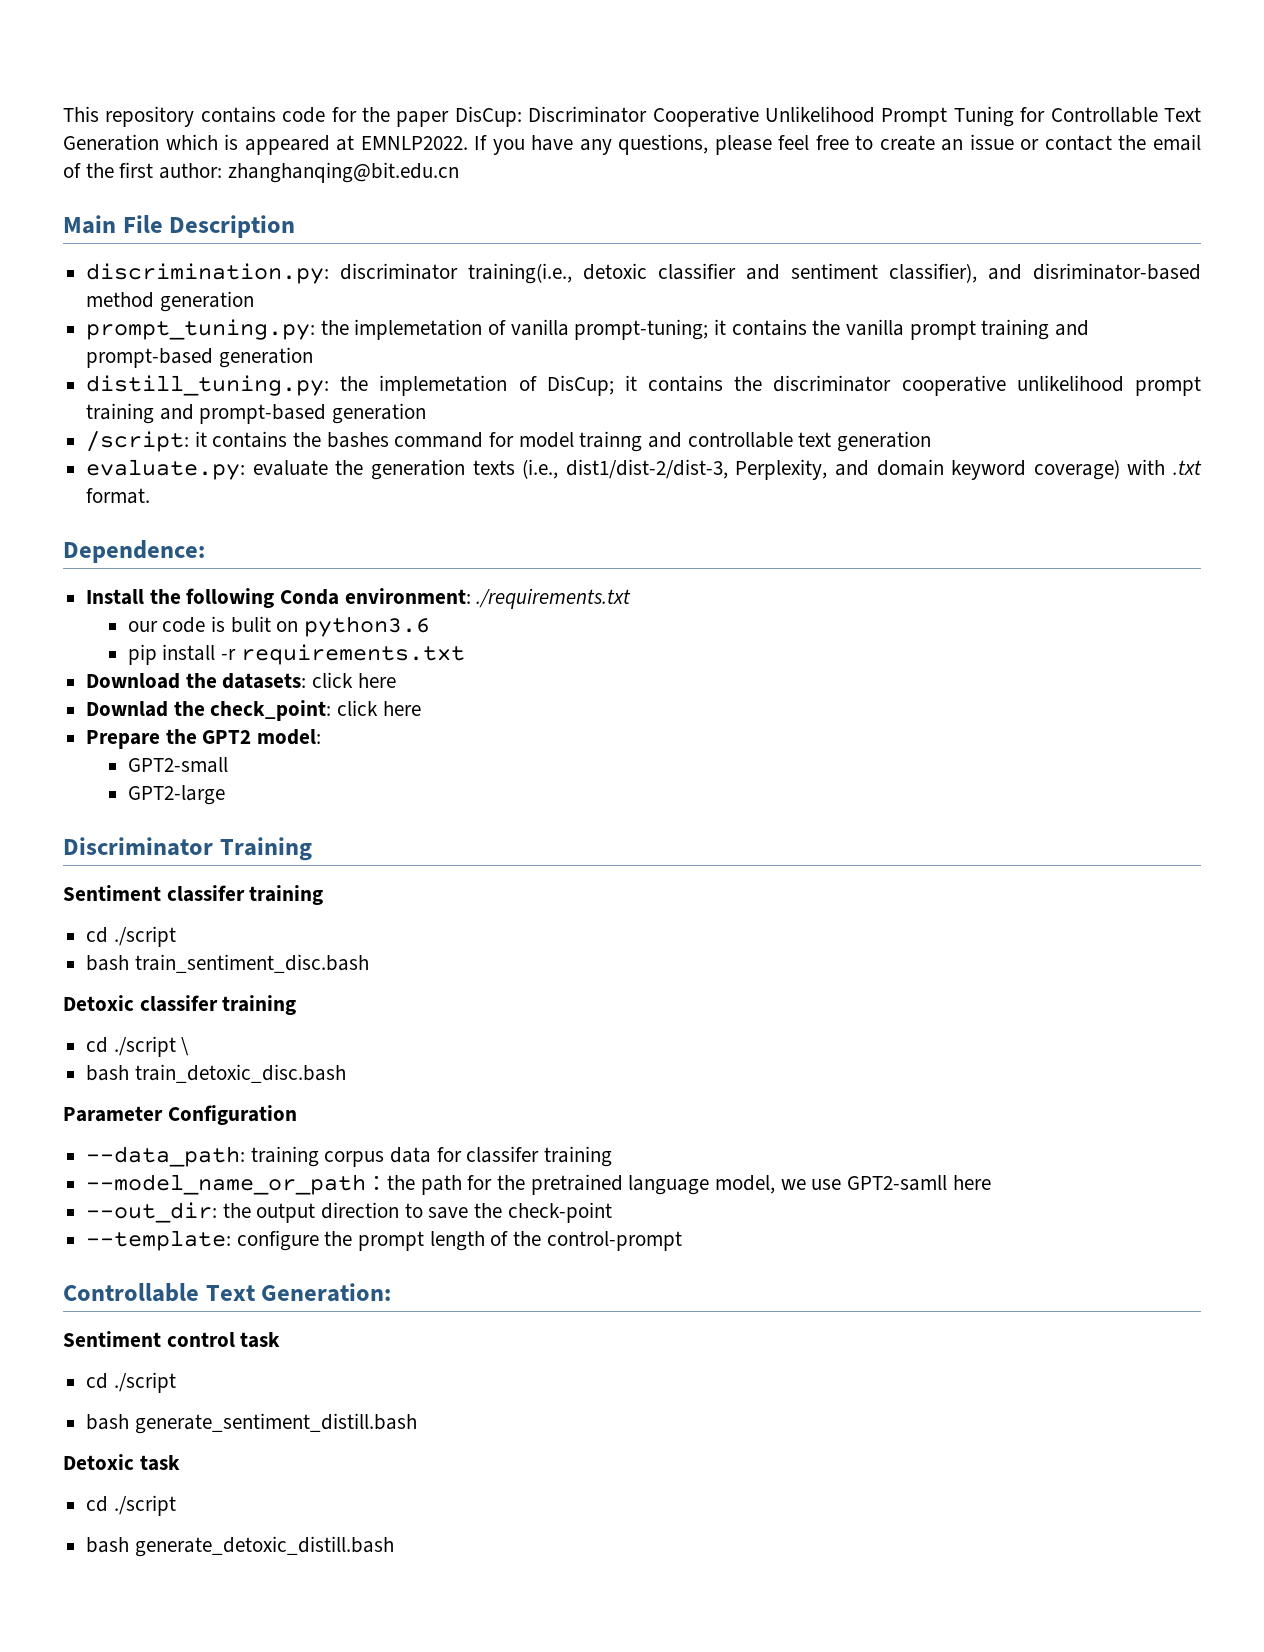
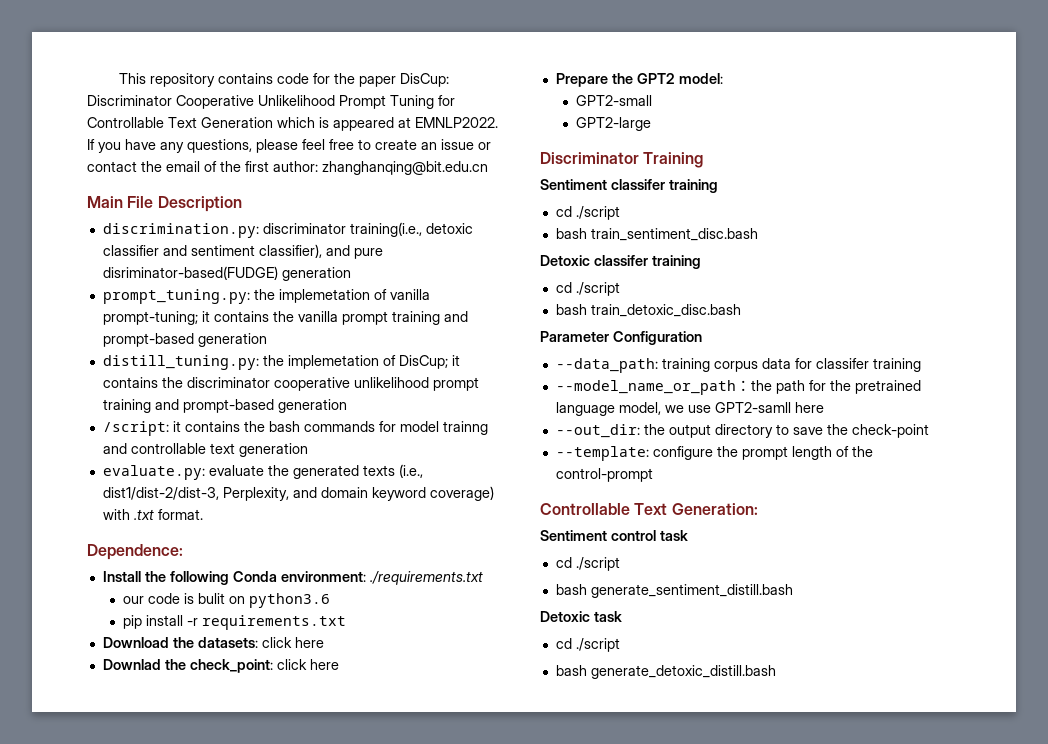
[1033,263,1202,280] [86,292,155,308] disriminator-based method -> [353,248,383,259] [102,266,278,280] pure disriminator-based(FUDGE)
[326,432,484,448] bashes command -> [268,421,375,432] bash commands
[370,459,465,480] generation -> [292,465,359,479] generated
[181,1037,190,1056] \ -> (620, 289) none
[321,1202,400,1219] direction -> [714,424,773,438] directory

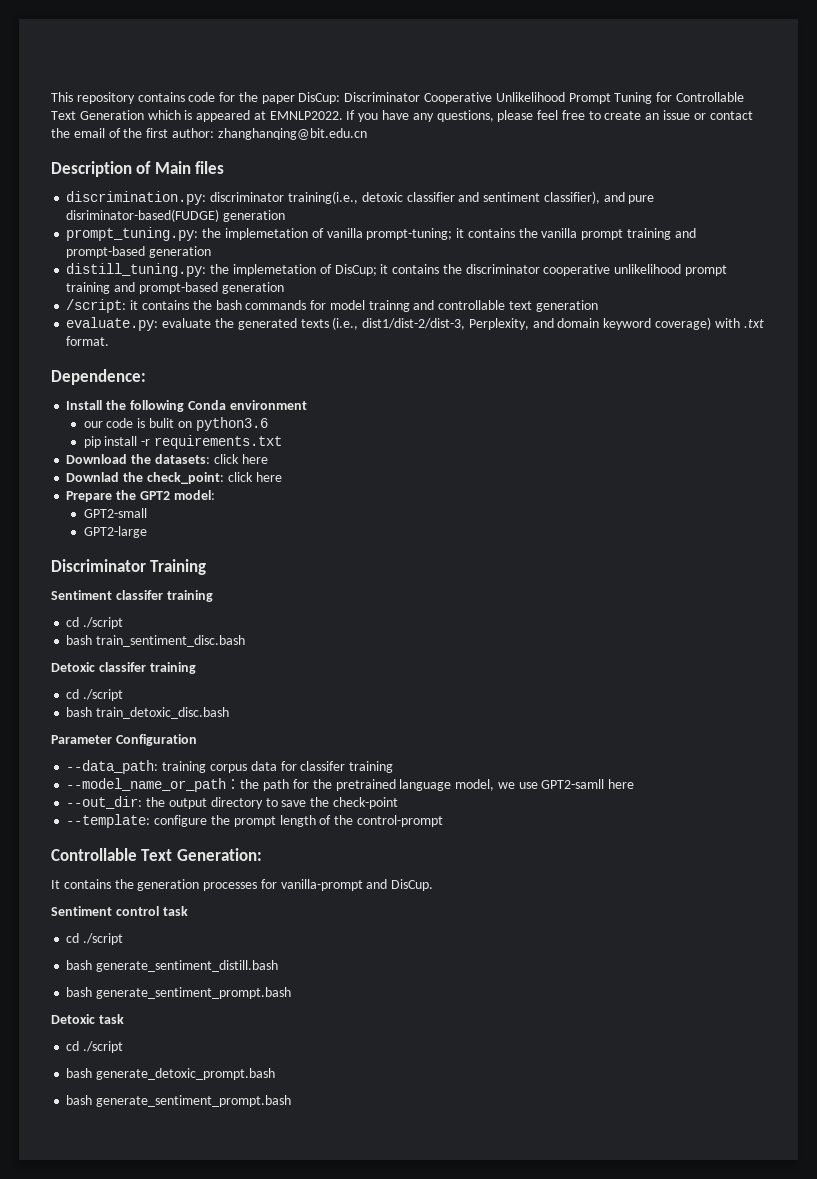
[87,196,242,212] Main File Description -> [51,161,225,177] Description of Main files
[280,571,483,585] environment: ./requirements.txt -> [229,400,307,410] environment
(758, 509) none -> [51,879,434,891] // It contains the generation processes for vanilla-prompt and DisCup.
(793, 591) none -> [66,987,292,999] // bash generate_sentiment_prompt.bash
[590,665,776,679] generate_detoxic_distill.bash -> [96,1068,276,1080] [66,1095,292,1107] generate_detoxic_prompt.bash // bash generate_sentiment_prompt.bash

